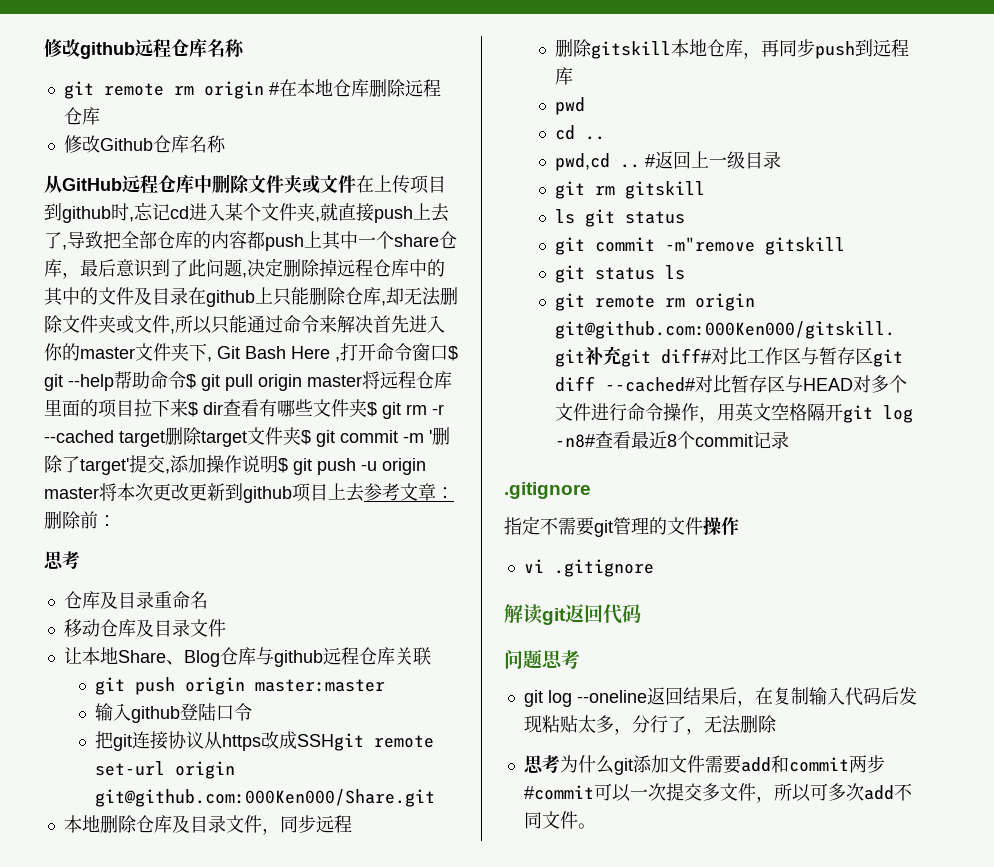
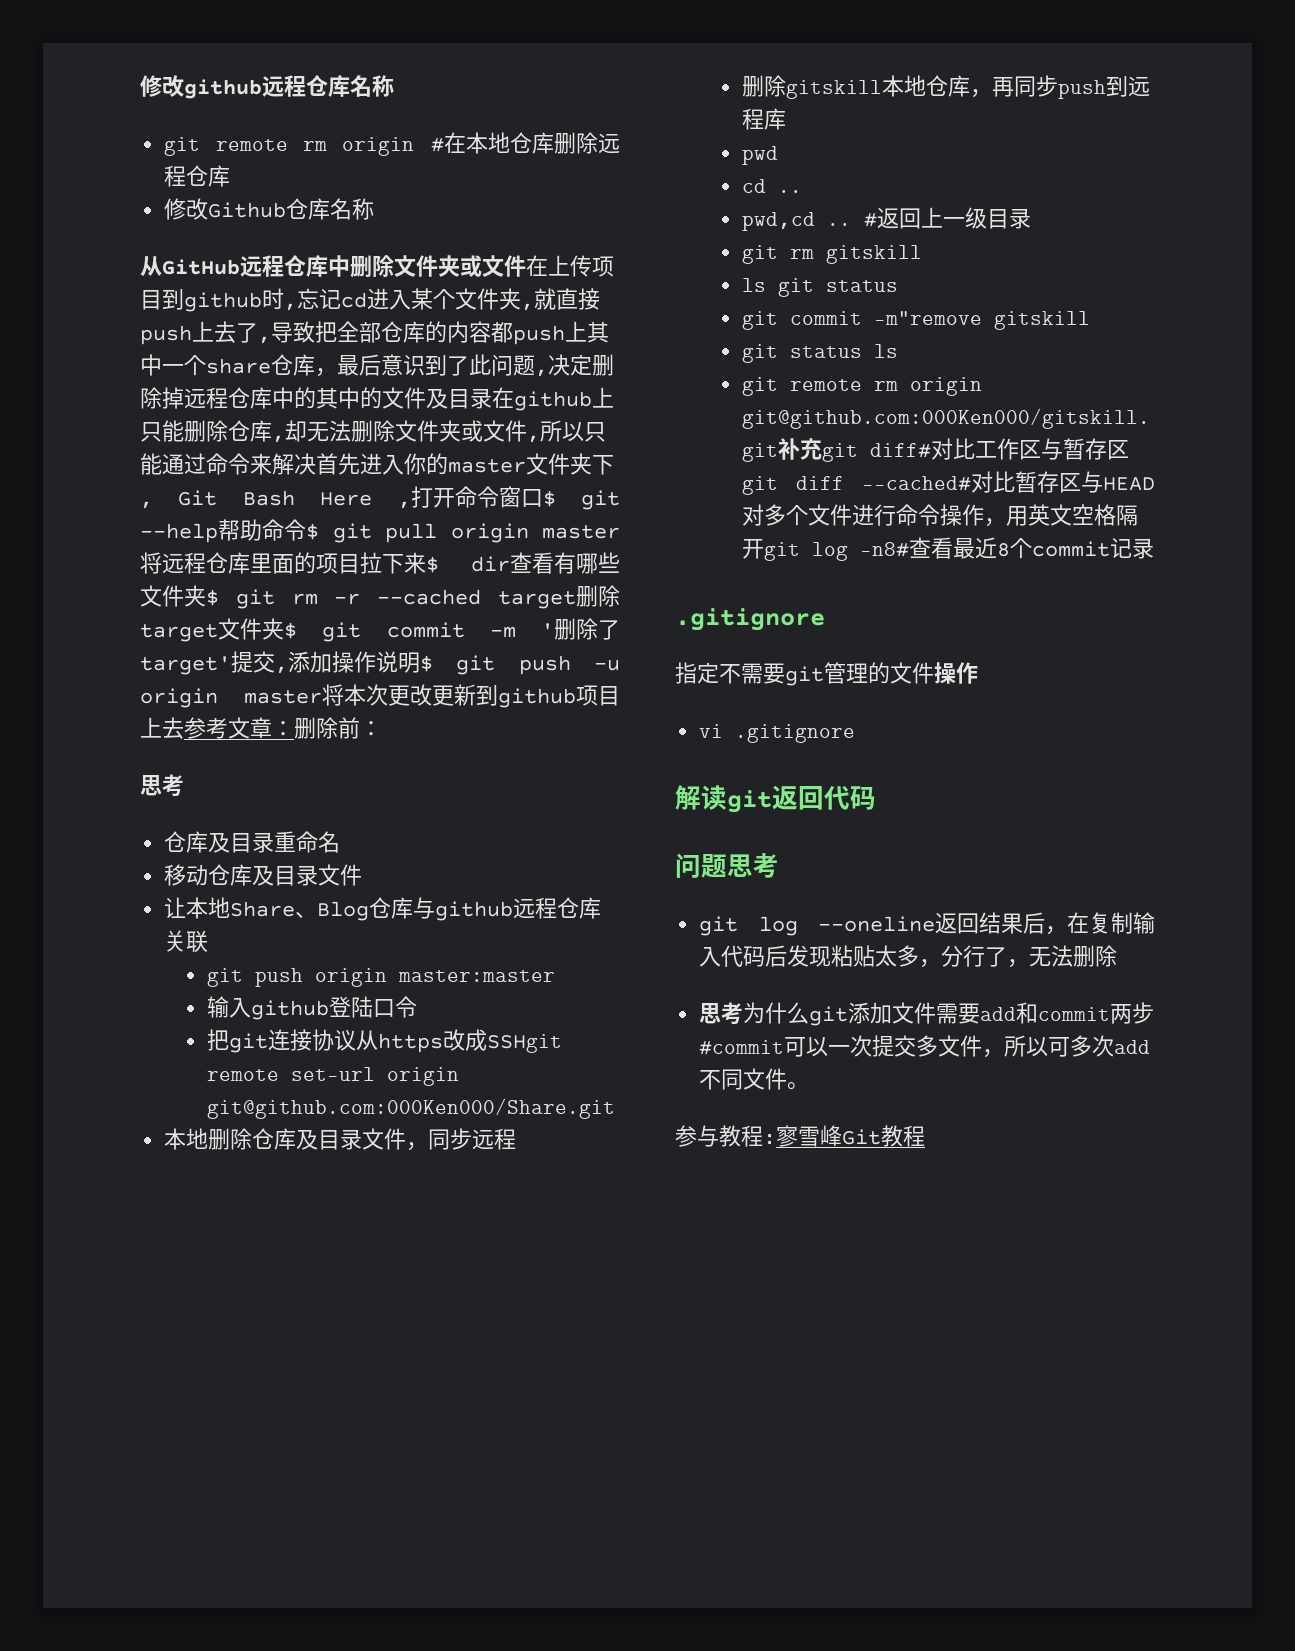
(596, 826) none -> [675,1125,925,1147] // 参与教程:寥雪峰Git教程

